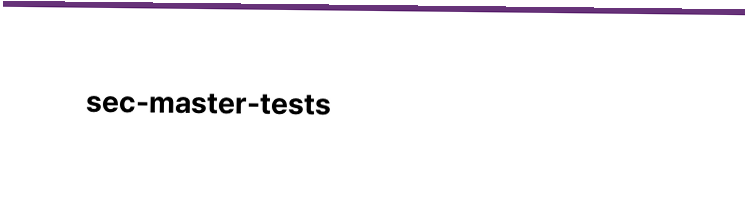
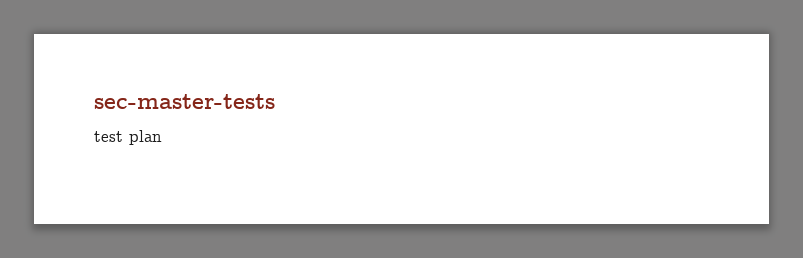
(332, 103) none -> [94,130,162,145] // test plan

